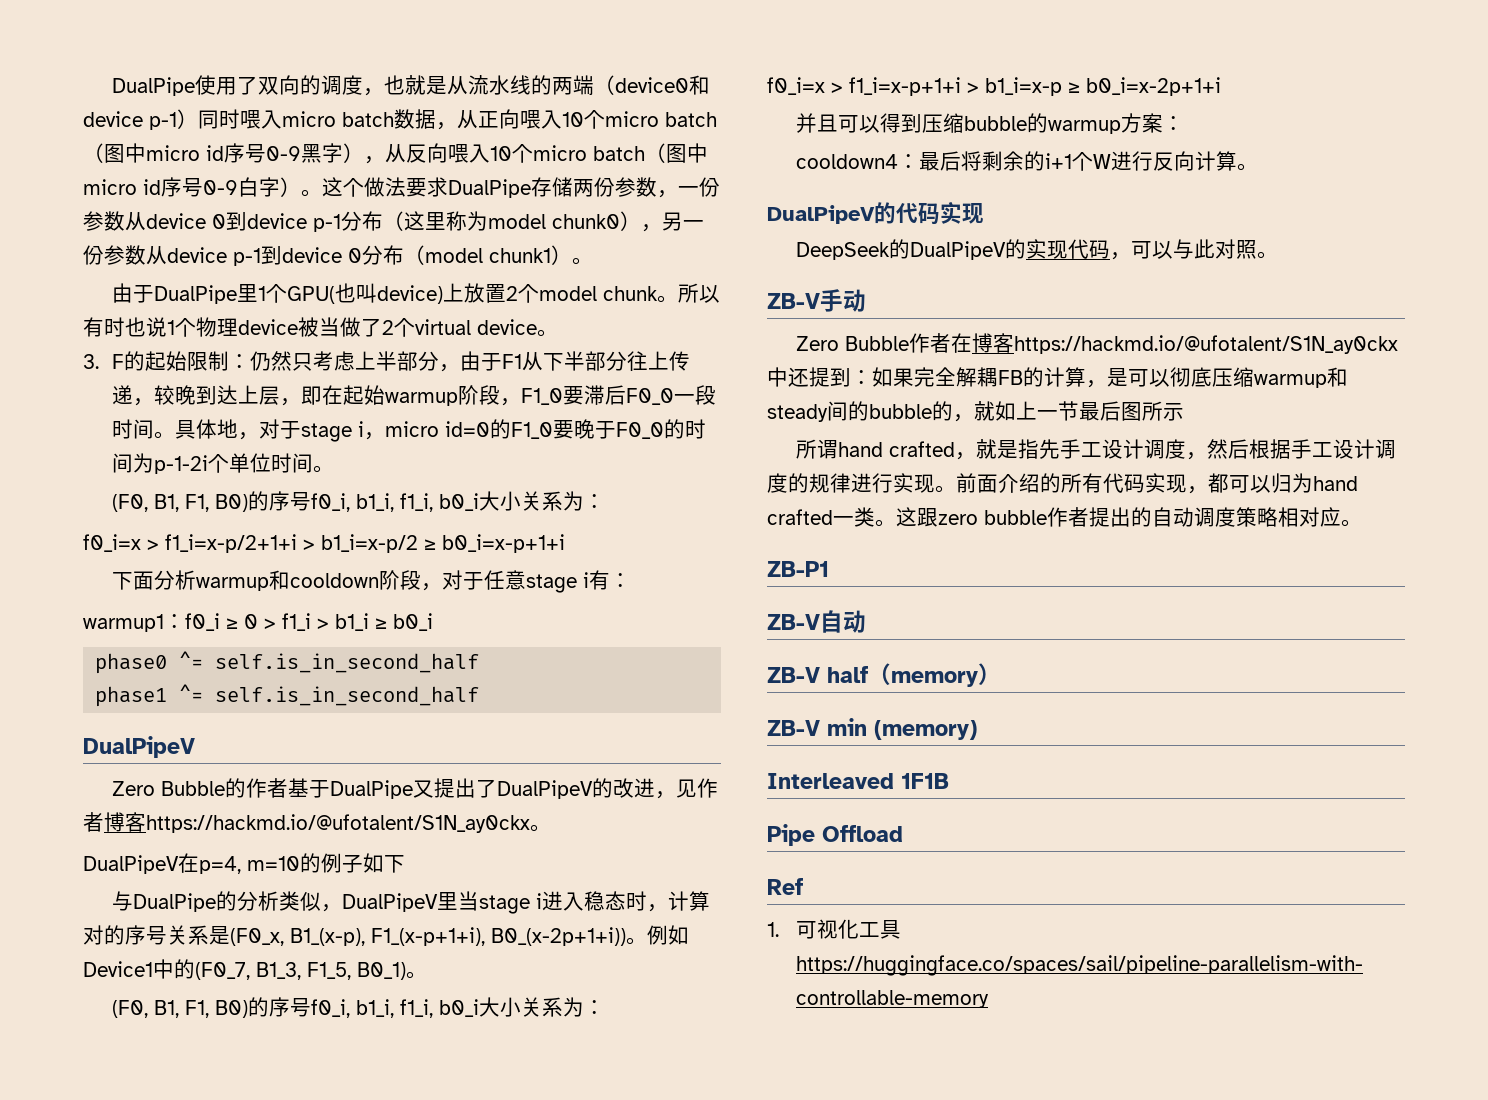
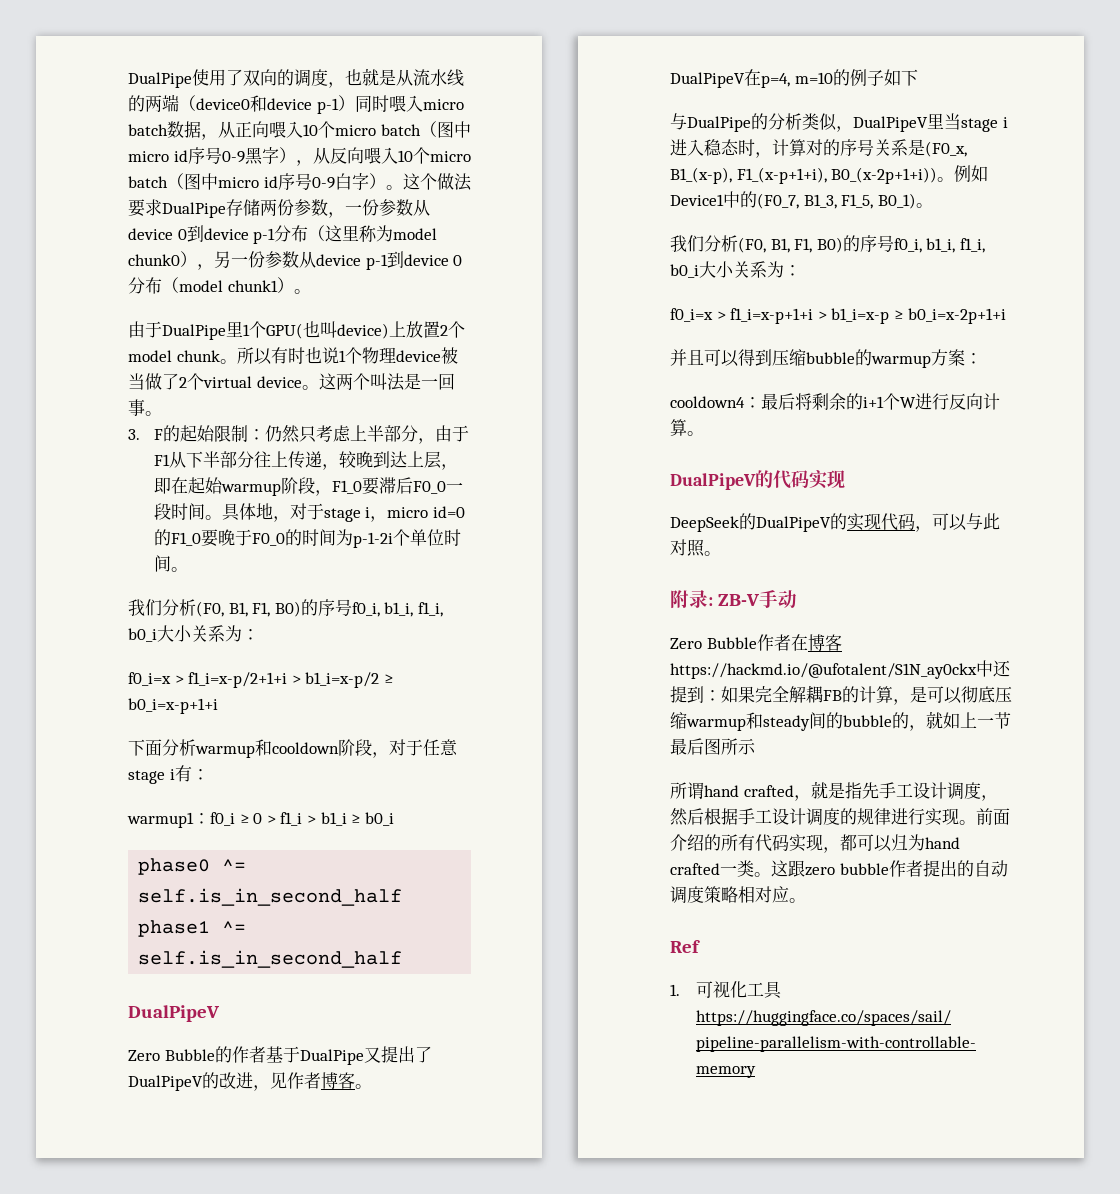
(558, 333) none -> [318,373,455,391] [128,399,162,416] 这两个叫法是一回事。
(335, 469) none -> [128,599,196,616] 我们分析
[146,814,530,833] https://hackmd.io/@ufotalent/S1N_ay0ckx -> (355, 1080) none
(427, 975) none -> [670,235,738,252] 我们分析
(1279, 255) none -> [670,590,713,609] 附录:
[767,561,829,577] [767,610,866,633] [767,663,1001,687] [767,718,977,740] [767,773,949,789] [767,824,903,846] // ZB-P1 // ZB-V自动 // ZB-V half（memory） // ZB-V min (memory) // Interleaved 1F1B // Pipe Offload -> (806, 900) none

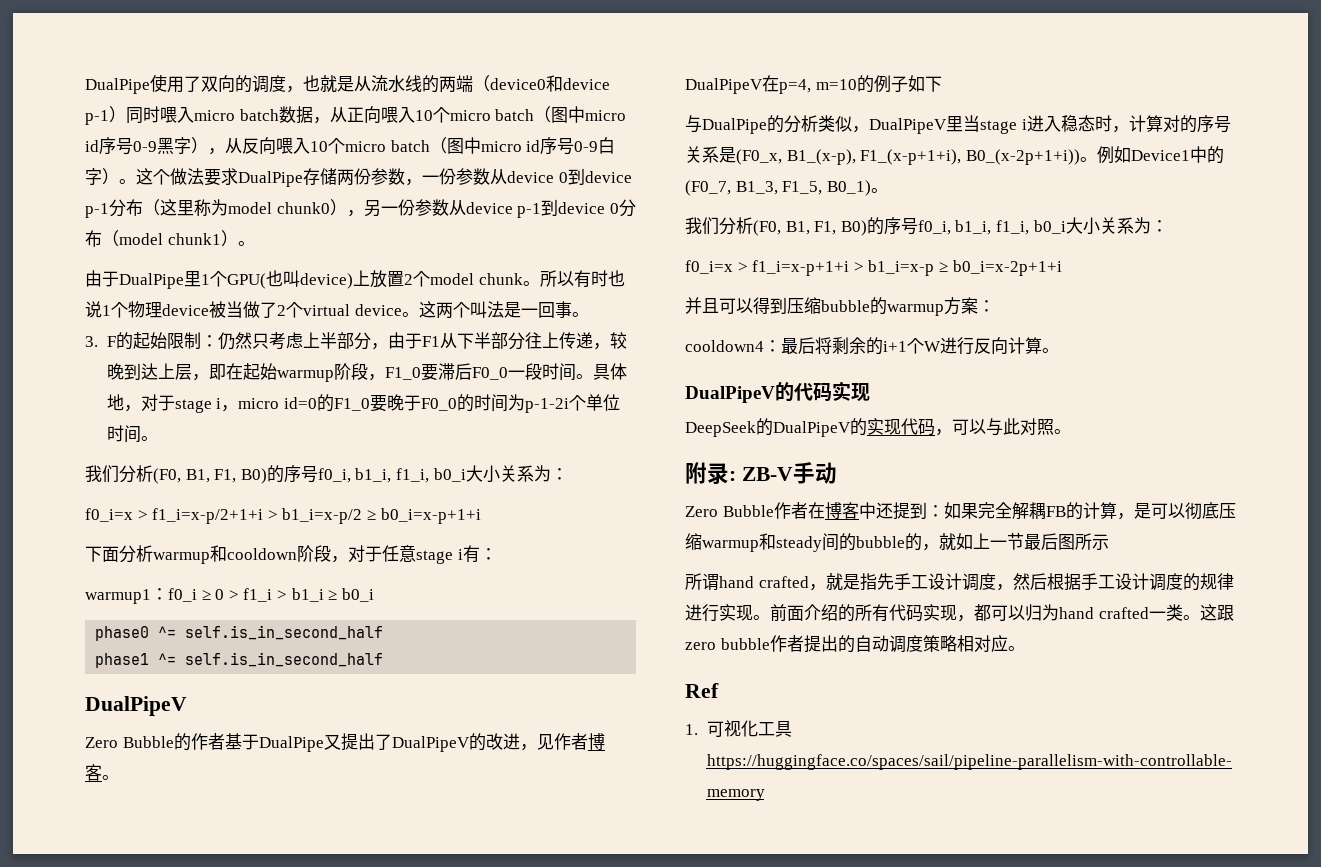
[670,663,977,679] https://hackmd.io/@ufotalent/S1N_ay0ckx -> (859, 510) none

